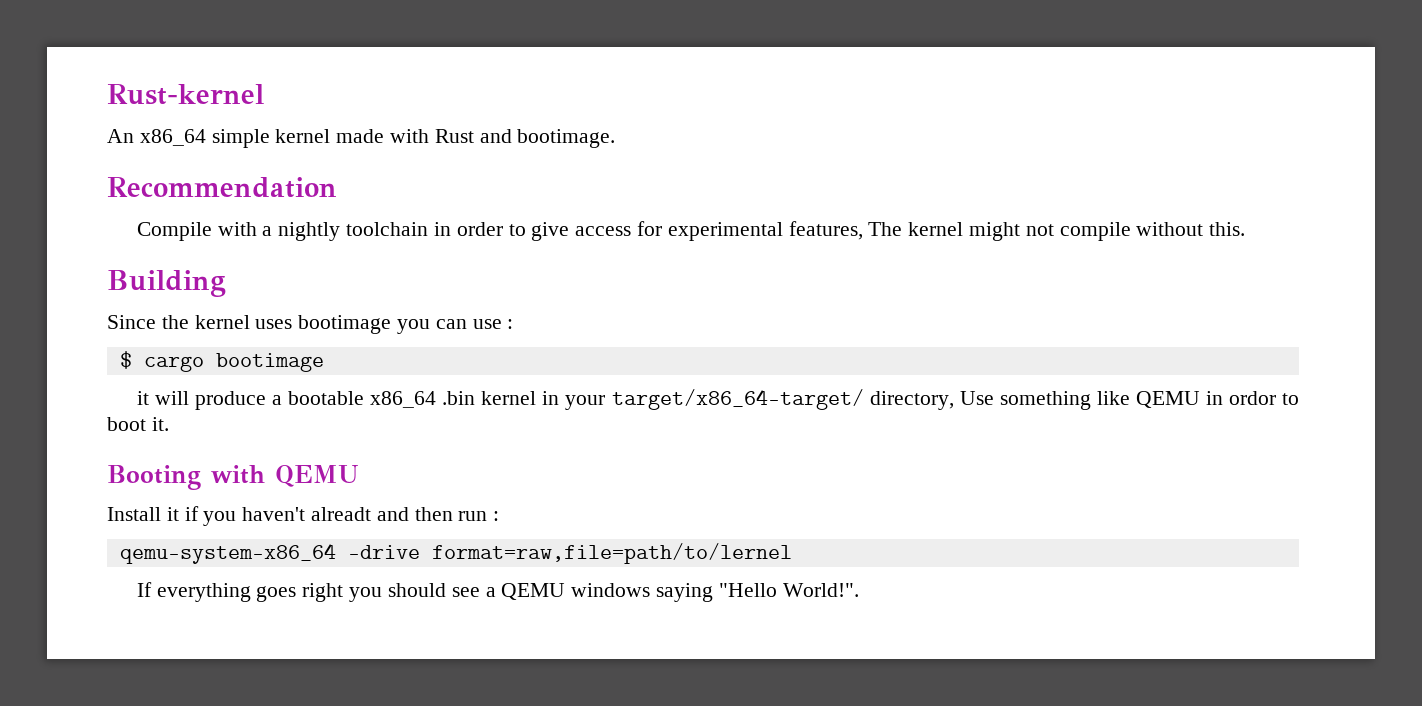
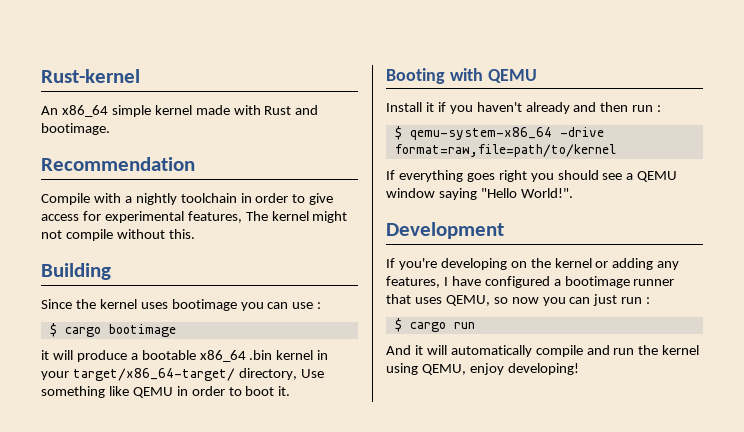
[1228,391,1276,405] ordor -> [191,386,225,396] order
[311,507,372,521] alreadt -> [525,102,570,114] already
(500, 516) none -> [394,126,402,140] $
[431,543,792,564] format=raw,file=path/to/lernel -> [394,144,616,157] format=raw,file=path/to/kernel
[571,583,651,597] windows -> [386,188,435,198] window
(859, 590) none -> [386,222,504,239] [386,258,680,270] [386,276,675,288] [386,294,651,306] [394,318,475,332] [386,345,700,357] [386,363,579,375] // Development // If you're developing on the kernel or adding any features, I have configured a bootimage runner that uses QEMU, so now you can just run : // $ cargo run // And it will automatically compile and run the kernel using QEMU, enjoy developing!

